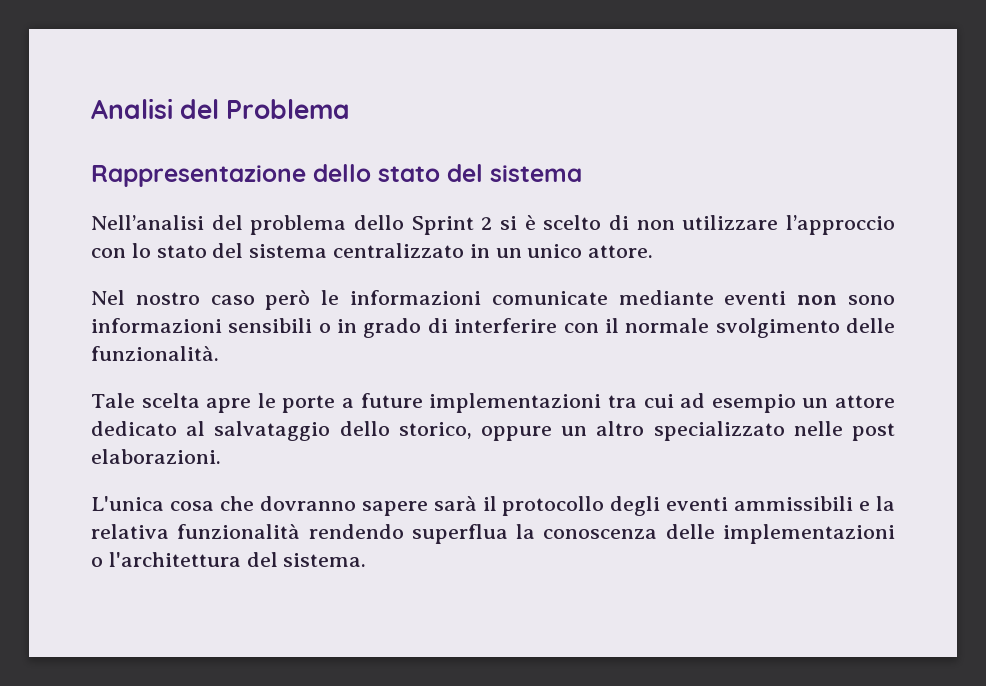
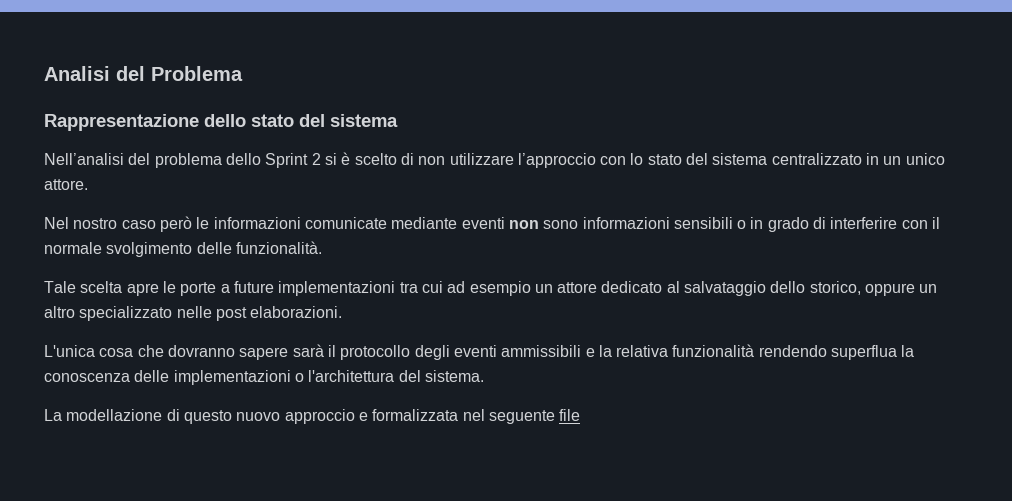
(367, 560) none -> [44,409,581,424] // La modellazione di questo nuovo approccio e formalizzata nel seguente file

